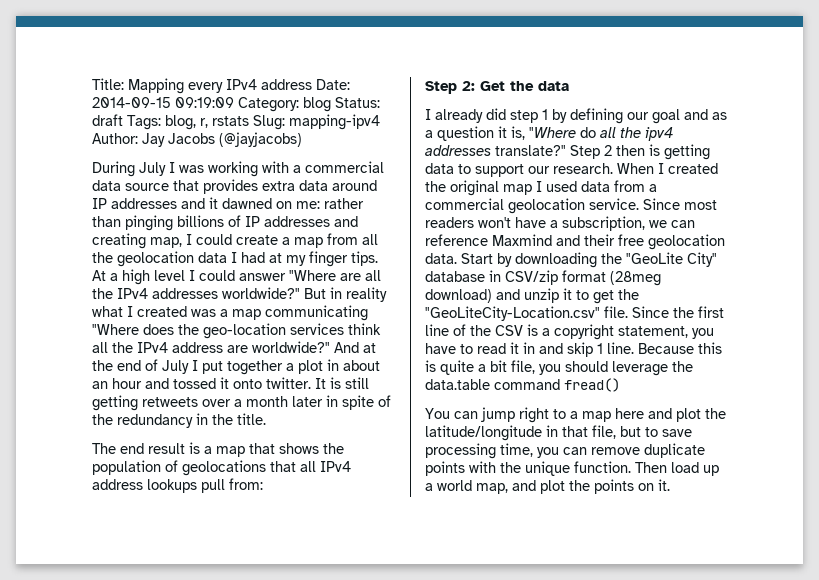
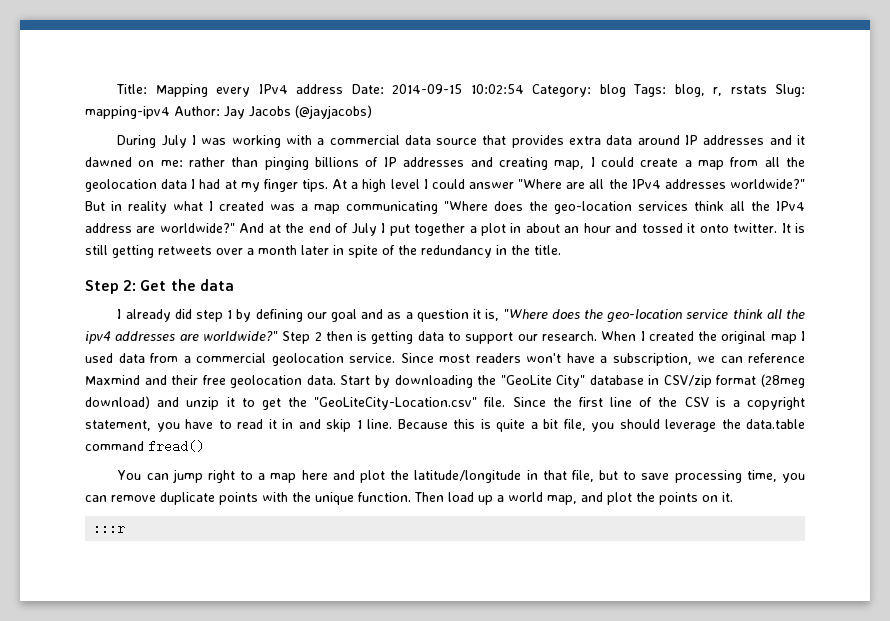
[175,97,234,108] 09:19:09 -> [470,84,524,94] 10:02:54
[335,97,380,108] [92,114,123,126] Status: draft -> (626, 90) none
[92,442,344,457] [92,460,351,476] [92,478,263,493] // The end result is a map that shows the population of geolocations that all IPv4 address lookups pull from: -> (561, 250) none
[580,127,596,138] do -> [551,309,763,323] does the geo-location service think
[495,145,566,156] translate?" -> [179,331,278,341] are worldwide?"
(670, 485) none -> [93,522,126,535] // :::r

